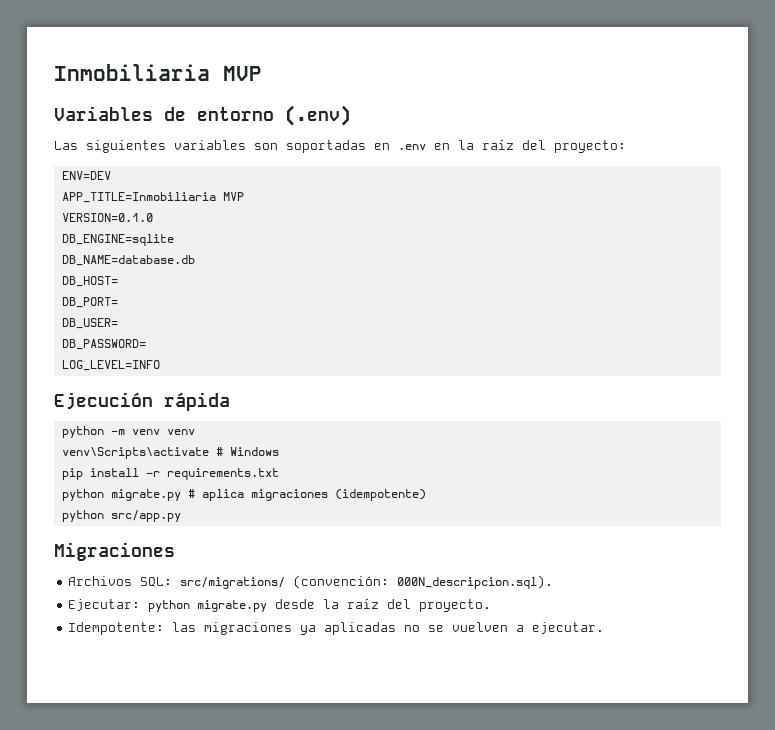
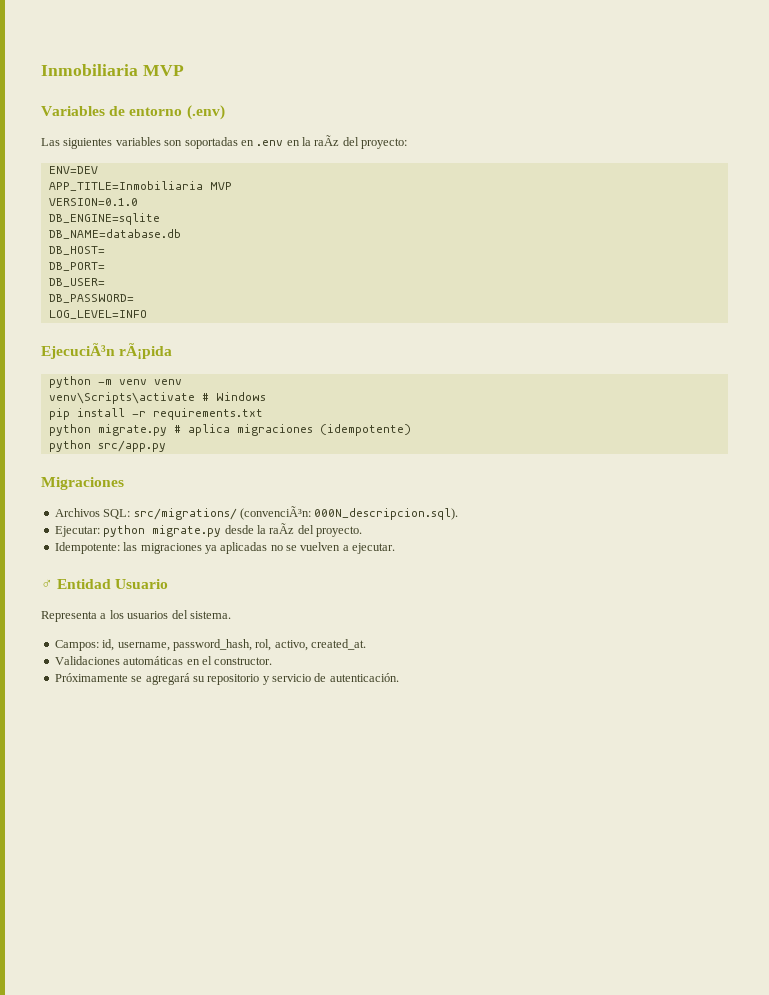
[482,139,514,150] raíz -> [314,135,340,146] raÃz
[54,392,230,411] Ejecución rápida -> [41,343,173,359] EjecuciÃ³n rÃ¡pida
[293,575,390,589] (convención: -> [239,506,311,520] (convenciÃ³n:
[347,598,380,609] raíz -> [269,523,295,534] raÃz
(605, 628) none -> [41,579,169,589] [41,610,231,622] [54,639,366,651] [54,656,273,665] [54,673,399,685] // ♂ Entidad Usuario // Representa a los usuarios del sistema. // Campos: id, username, password_hash, rol, activo, created_at. // Validaciones automáticas en el constructor. // Próximamente se agregará su repositorio y servicio de autenticación.

